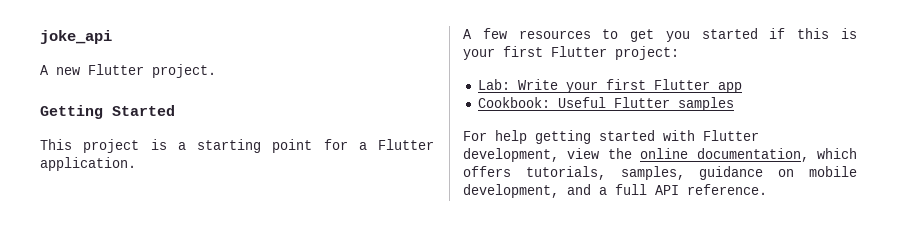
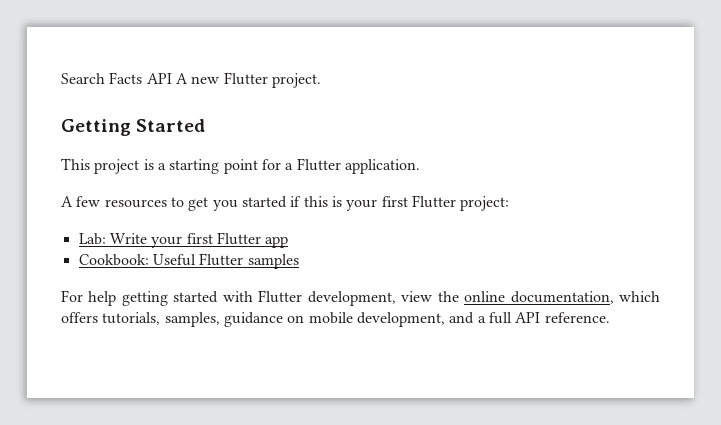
[40,30,112,44] joke_api // -> [61,72,172,84] Search Facts API

